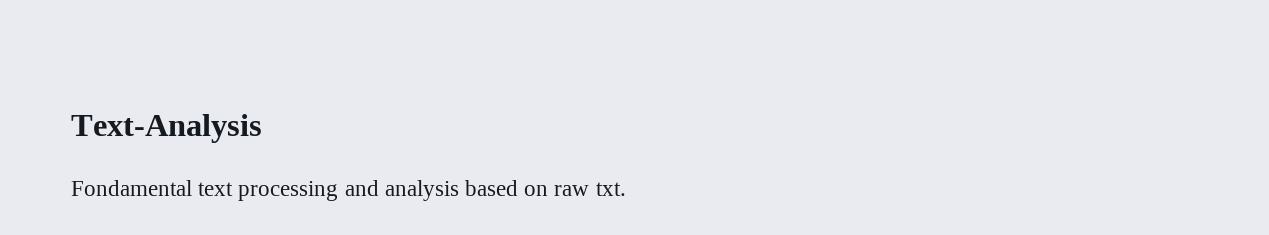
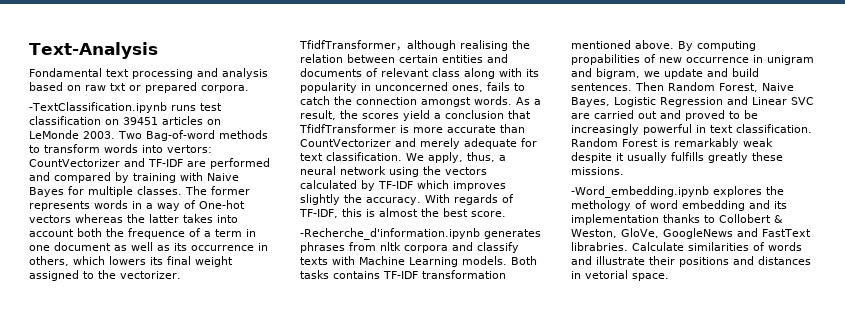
[595,182,626,196] txt. -> [110,82,249,93] [29,102,222,113] [29,116,221,125] [29,130,268,141] [29,144,212,153] [29,158,270,169] [29,172,239,183] [29,186,250,197] [29,200,245,211] [29,214,238,223] [29,228,256,239] [29,242,268,251] [29,256,233,267] [29,270,181,281] [299,40,530,51] [300,54,508,63] [300,68,539,79] [300,82,525,93] [300,96,541,107] [300,110,531,121] [299,124,525,133] [300,138,537,149] [300,152,506,163] [300,166,487,177] [300,180,506,191] [300,194,514,205] [299,208,506,218] [300,228,541,240] [300,242,519,253] [300,256,537,267] [300,270,506,279] [571,40,756,51] [571,54,814,65] [571,68,759,79] [571,82,794,92] [571,96,814,107] [571,110,758,121] [571,124,812,135] [571,138,773,149] [571,152,783,163] [571,167,624,175] [571,186,784,198] [571,200,787,211] [571,214,783,225] [571,228,811,239] [571,242,802,251] [571,256,811,267] [571,270,669,281] txt or prepared corpora. // -TextClassification.ipynb runs test classification on 39451 articles on LeMonde 2003. Two Bag-of-word methods to transform words into vertors: CountVectorizer and TF-IDF are performed and compared by training with Naive Bayes for multiple classes. The former represents words in a way of One-hot vectors whereas the latter takes into account both the frequence of a term in one document as well as its occurrence in others, which lowers its final weight assigned to the vectorizer. TfidfTransformer，although realising the relation between certain entities and documents of relevant class along with its popularity in unconcerned ones, fails to catch the connection amongst words. As a result, the scores yield a conclusion that TfidfTransformer is more accurate than CountVectorizer and merely adequate for text classification. We apply, thus, a neural network using the vectors calculated by TF-IDF which improves slightly the accuracy. With regards of TF-IDF, this is almost the best score. // -Recherche_d'information.ipynb generates phrases from nltk corpora and classify texts with Machine Learning models. Both tasks contains TF-IDF transformation mentioned above. By computing propabilities of new occurrence in unigram and bigram, we update and build sentences. Then Random Forest, Naive Bayes, Logistic Regression and Linear SVC are carried out and proved to be increasingly powerful in text classification. Random Forest is remarkably weak despite it usually fulfills greatly these missions. // -Word_embedding.ipynb explores the methology of word embedding and its implementation thanks to Collobert & Weston, GloVe, GoogleNews and FastText librabries. Calculate similarities of words and illustrate their positions and distances in vetorial space.

